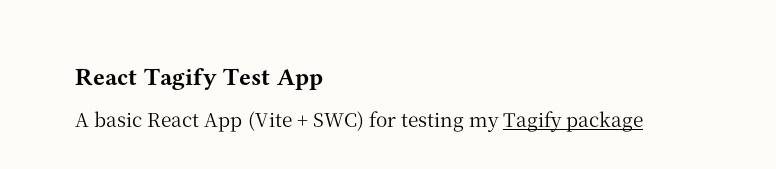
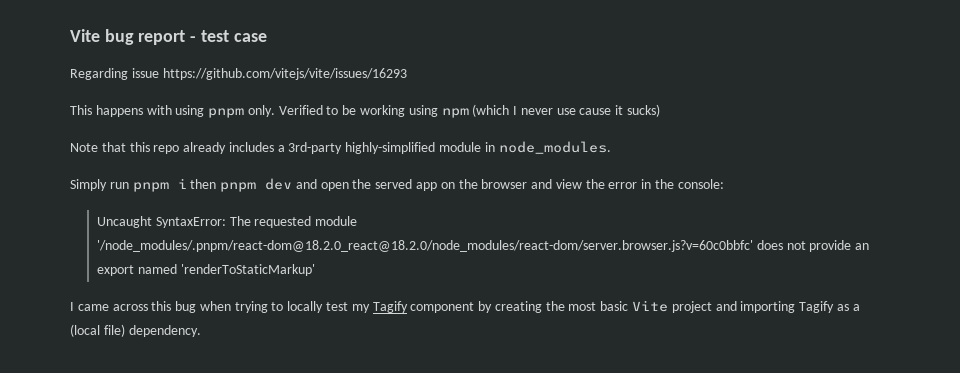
[75,68,323,90] [75,111,644,132] React Tagify Test App // A basic React App (Vite + SWC) for testing my Tagify package -> [70,29,267,45] [70,68,407,80] [70,104,661,118] [70,141,611,154] [70,178,724,192] [96,216,358,228] [96,240,870,252] [96,264,315,276] [70,300,860,313] [70,324,201,337] Vite bug report - test case // Regarding issue https://github.com/vitejs/vite/issues/16293 // This happens with using pnpm only. Verified to be working using npm (which I never use cause it sucks) // Note that this repo already includes a 3rd-party highly-simplified module in node_modules. // Simply run pnpm i then pnpm dev and open the served app on the browser and view the error in the console: // Uncaught SyntaxError: The requested module '/node_modules/.pnpm/react-dom@18.2.0_react@18.2.0/node_modules/react-dom/server.browser.js?v=60c0bbfc' does not provide an export named 'renderToStaticMarkup' // I came across this bug when trying to locally test my Tagify component by creating the most basic Vite project and importing Tagify as a (local file) dependency.

